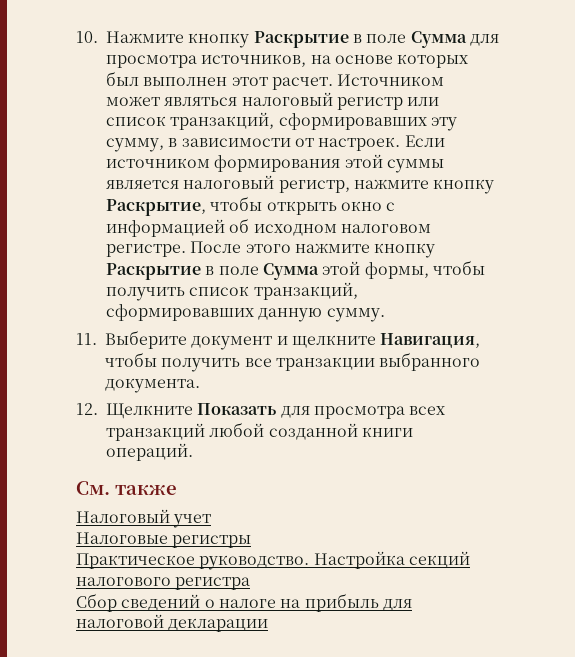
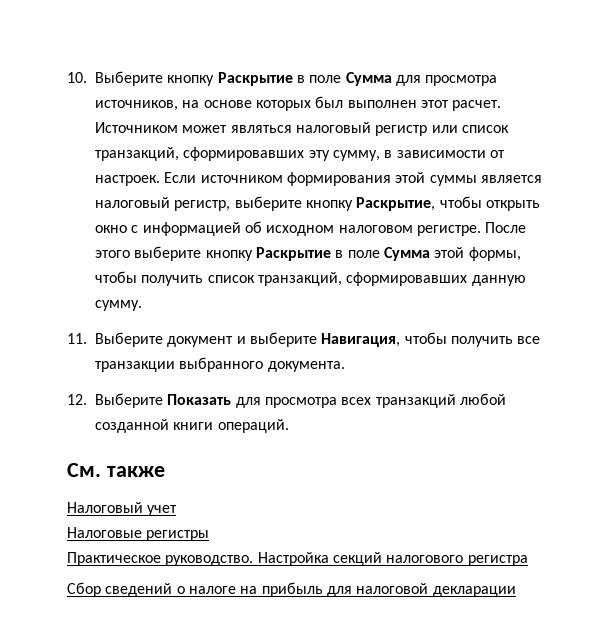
[106,31,184,43] Нажмите -> [95,71,163,86] Выберите
[353,179,429,189] нажмите -> [234,196,302,211] выберите
[294,243,370,253] нажмите -> [134,246,202,261] выберите
[291,335,376,348] щелкните -> [249,332,317,347] выберите
[106,403,193,419] Щелкните -> [95,393,163,408] Выберите

